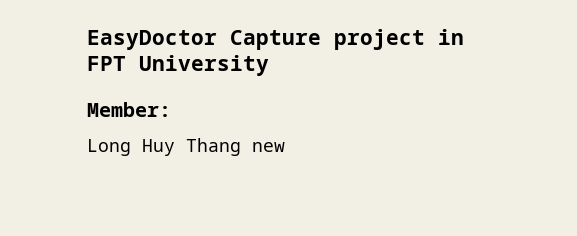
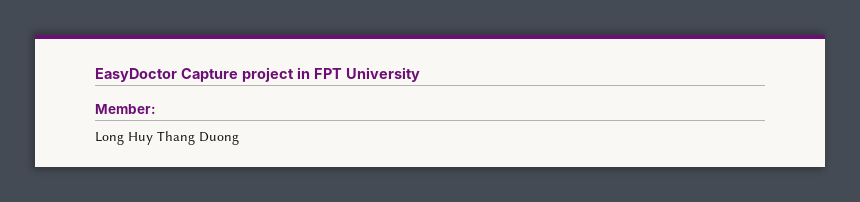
[252,142,285,152] new -> [199,132,239,145] Duong

